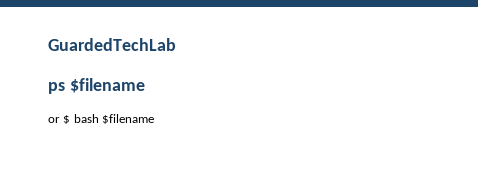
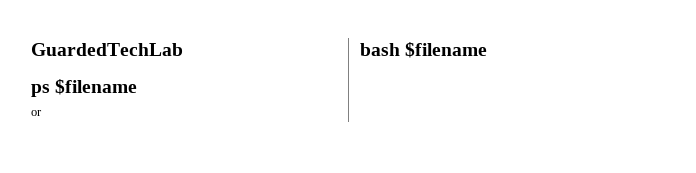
[63,115,71,124] $ -> (42, 113) //

